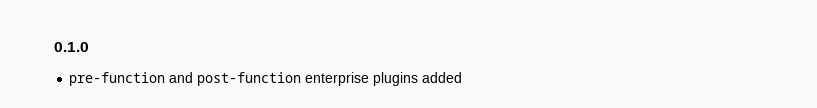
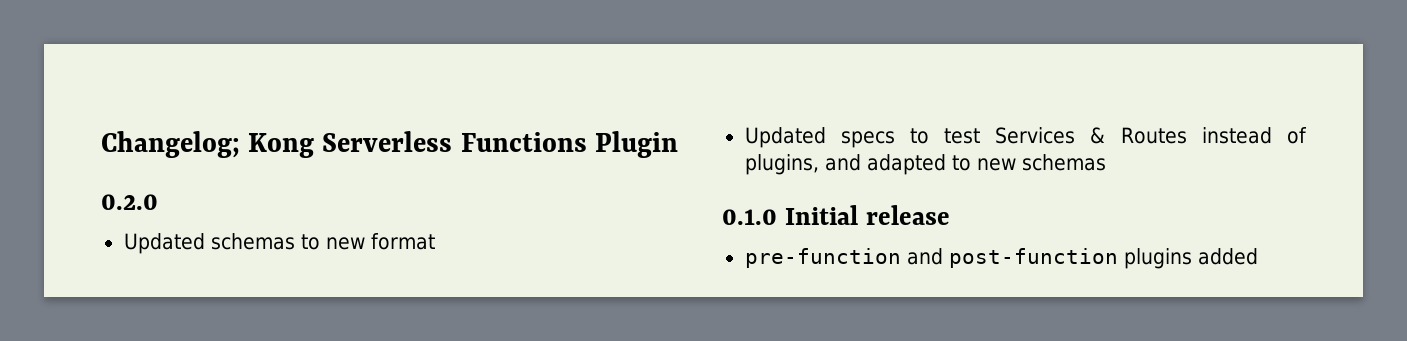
(54, 47) none -> [101,131,678,158] [101,194,158,210] [123,233,435,254] [744,127,1307,148] [744,154,1106,175] Changelog; Kong Serverless Functions Plugin // 0.2.0 // Updated schemas to new format // Updated specs to test Services & Routes instead of plugins, and adapted to new schemas //
(89, 47) none -> [784,205,950,225] Initial release
[305,72,370,86] enterprise -> (1118, 258) none

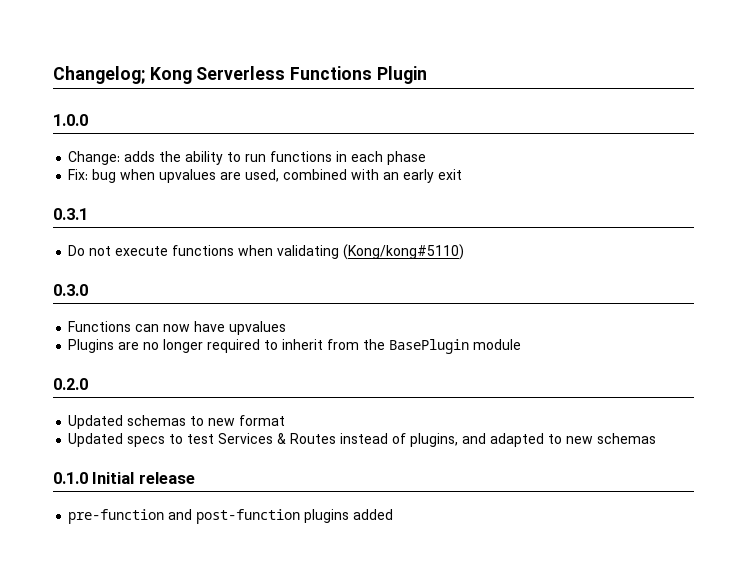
(678, 144) none -> [53,114,88,126] [68,151,427,165] [68,169,463,183] [53,208,88,220] [68,244,465,260] [53,284,88,296] [68,321,287,335] [68,339,522,354] // 1.0.0 // Change: adds the ability to run functions in each phase // Fix: bug when upvalues are used, combined with an early exit // 0.3.1 // Do not execute functions when validating (Kong/kong#5110) // 0.3.0 // Functions can now have upvalues // Plugins are no longer required to inherit from the BasePlugin module

